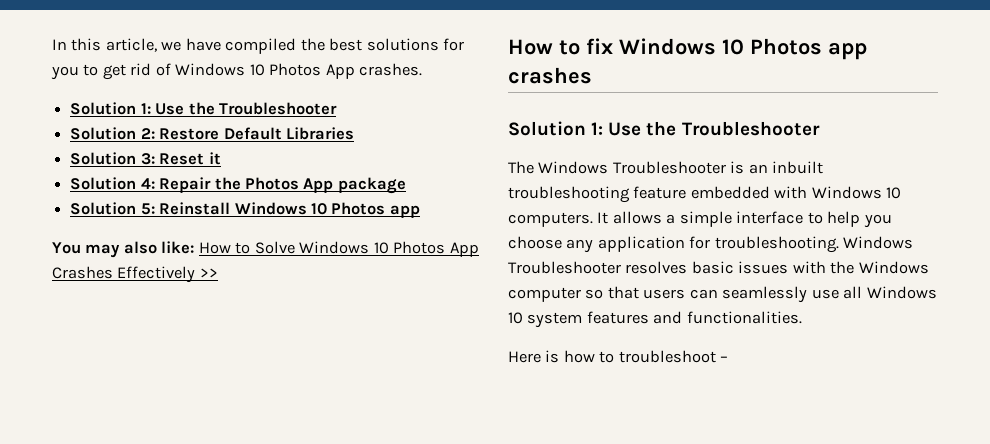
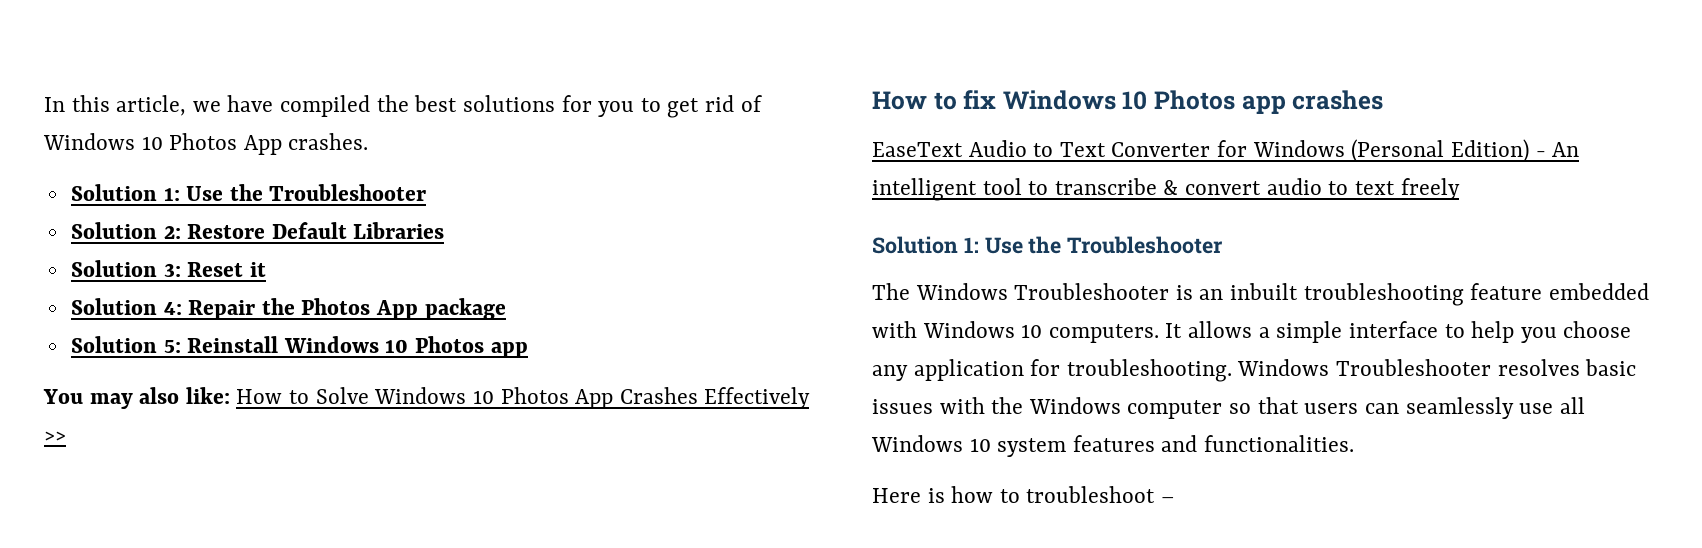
(592, 75) none -> [872,139,1580,163] [872,178,1460,201] // EaseText Audio to Text Converter for Windows (Personal Edition) - An intelligent tool to transcribe & convert audio to text freely

